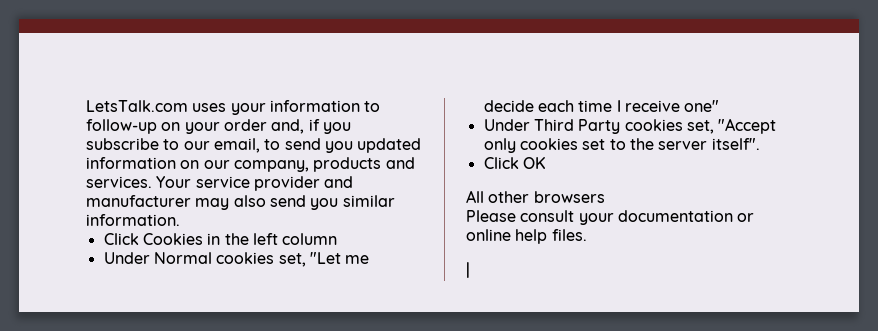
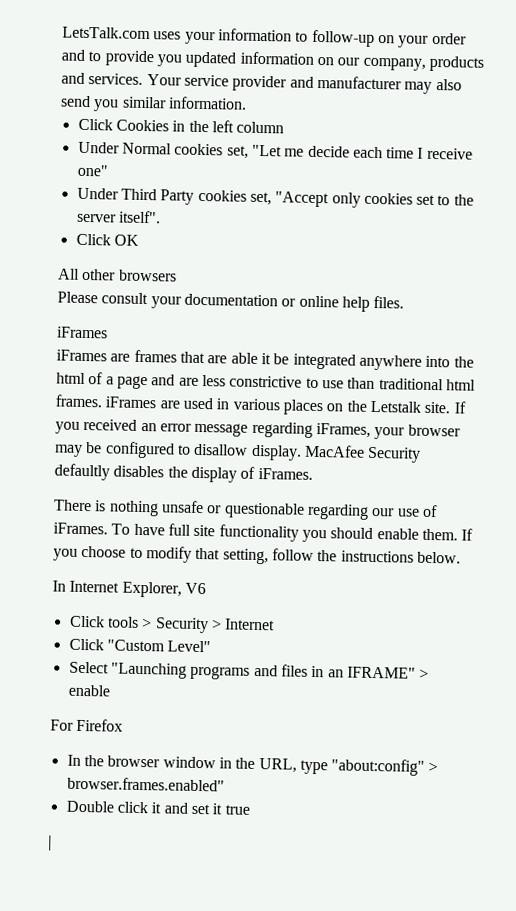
[271,119,351,134] [86,138,321,153] and, if you subscribe to our email, to send -> [61,49,154,67] and to provide
(587, 235) none -> [57,326,108,339] [56,349,474,371] [56,372,476,391] [55,394,466,416] [55,418,461,440] [54,441,422,463] [54,463,313,483] [54,499,438,520] [53,522,474,543] [53,545,461,565] [52,580,206,598] [69,615,276,634] [68,638,212,653] [68,661,430,680] [67,684,111,697] [50,718,124,732] [66,754,439,776] [66,776,225,792] [65,800,250,815] // iFrames // iFrames are frames that are able it be integrated anywhere into the html of a page and are less constrictive to use than traditional html frames. iFrames are used in various places on the Letstalk site. If you received an error message regarding iFrames, your browser may be configured to disallow display. MacAfee Security defaultly disables the display of iFrames. // There is nothing unsafe or questionable regarding our use of iFrames. To have full site functionality you should enable them. If you choose to modify that setting, follow the instructions below. // In Internet Explorer, V6 // Click tools > Security > Internet // Click "Custom Level" // Select "Launching programs and files in an IFRAME" > enable // For Firefox // In the browser window in the URL, type "about:config" > browser.frames.enabled" // Double click it and set it true

